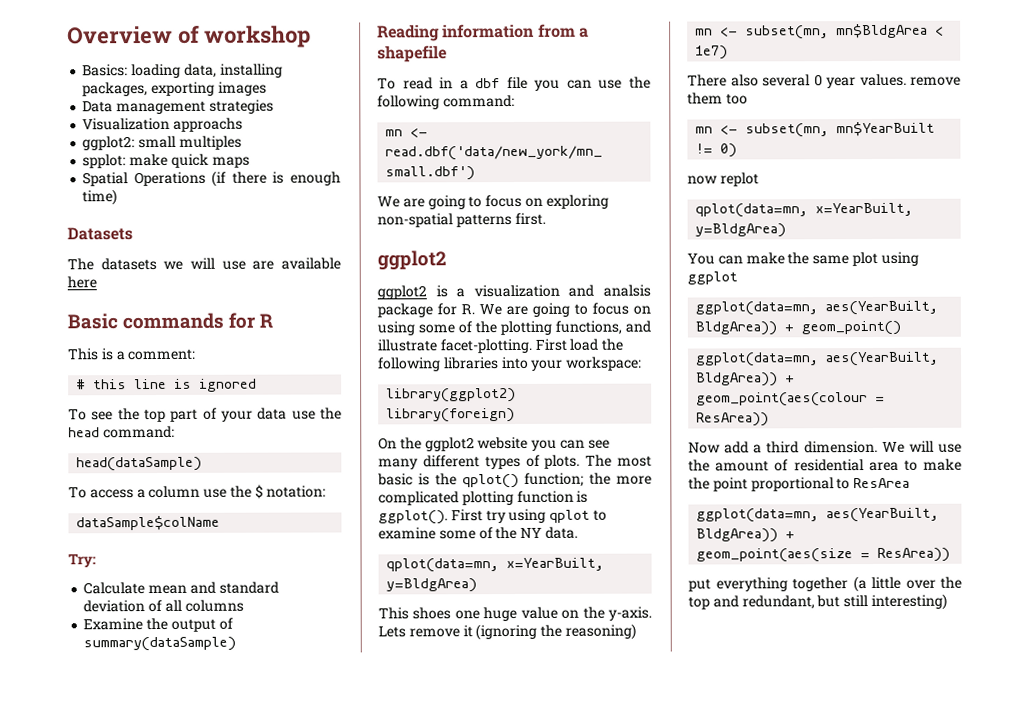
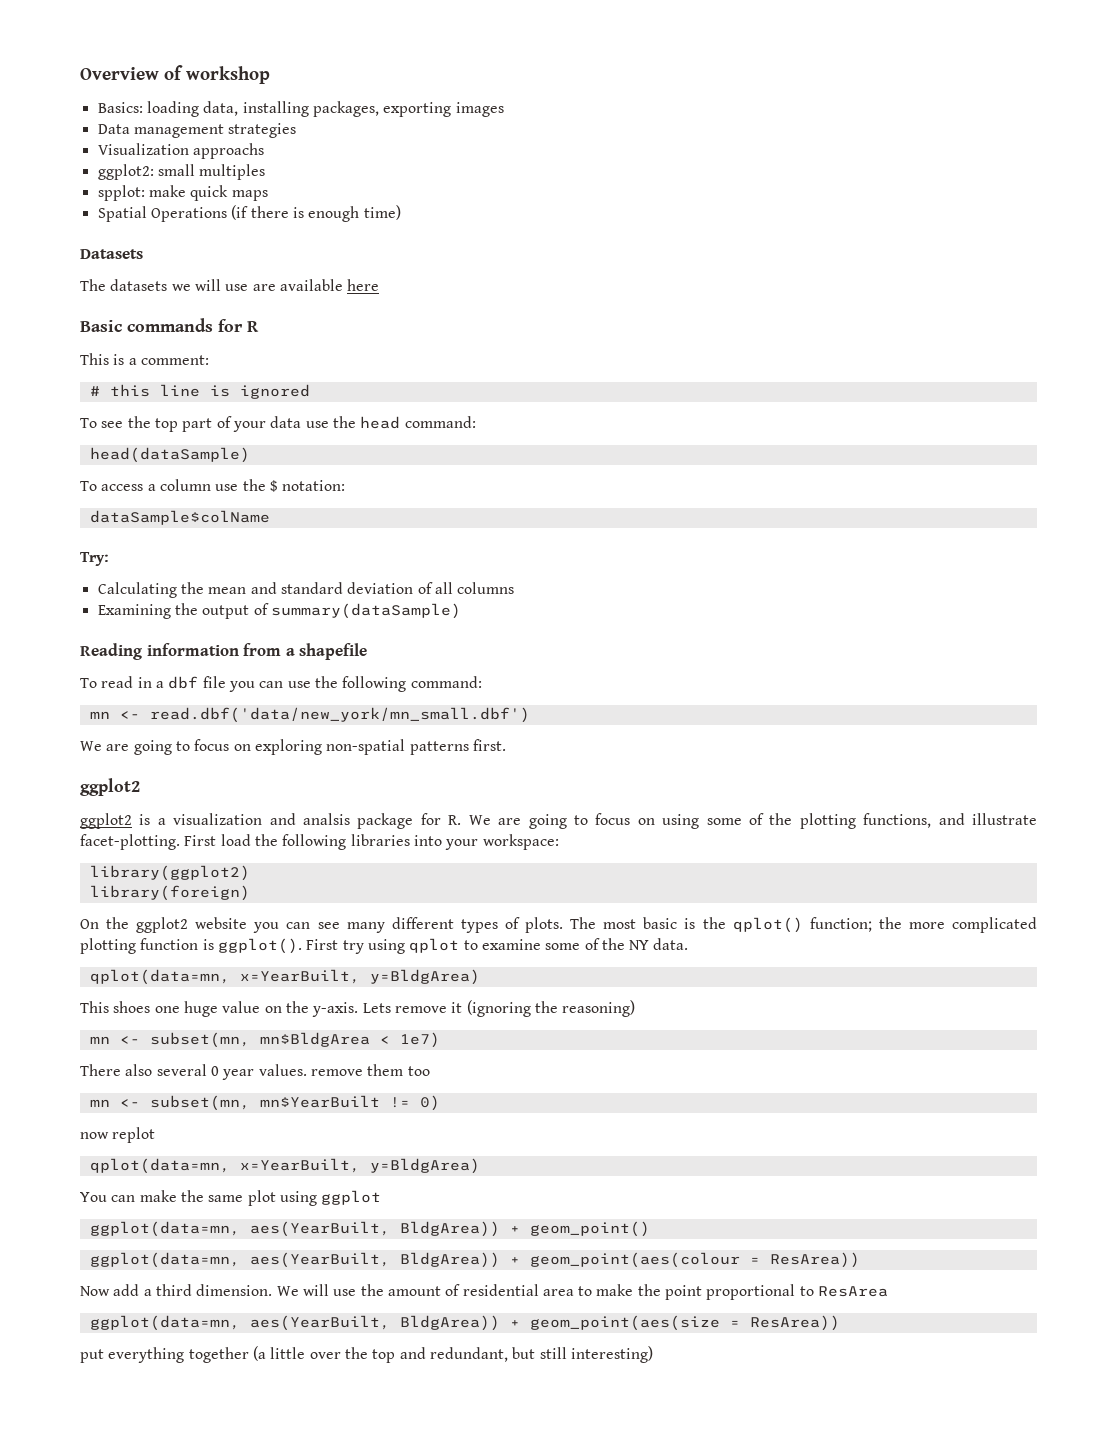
[83,582,146,595] Calculate -> [97,582,204,598] Calculating the
[83,618,144,631] Examine -> [97,604,171,619] Examining

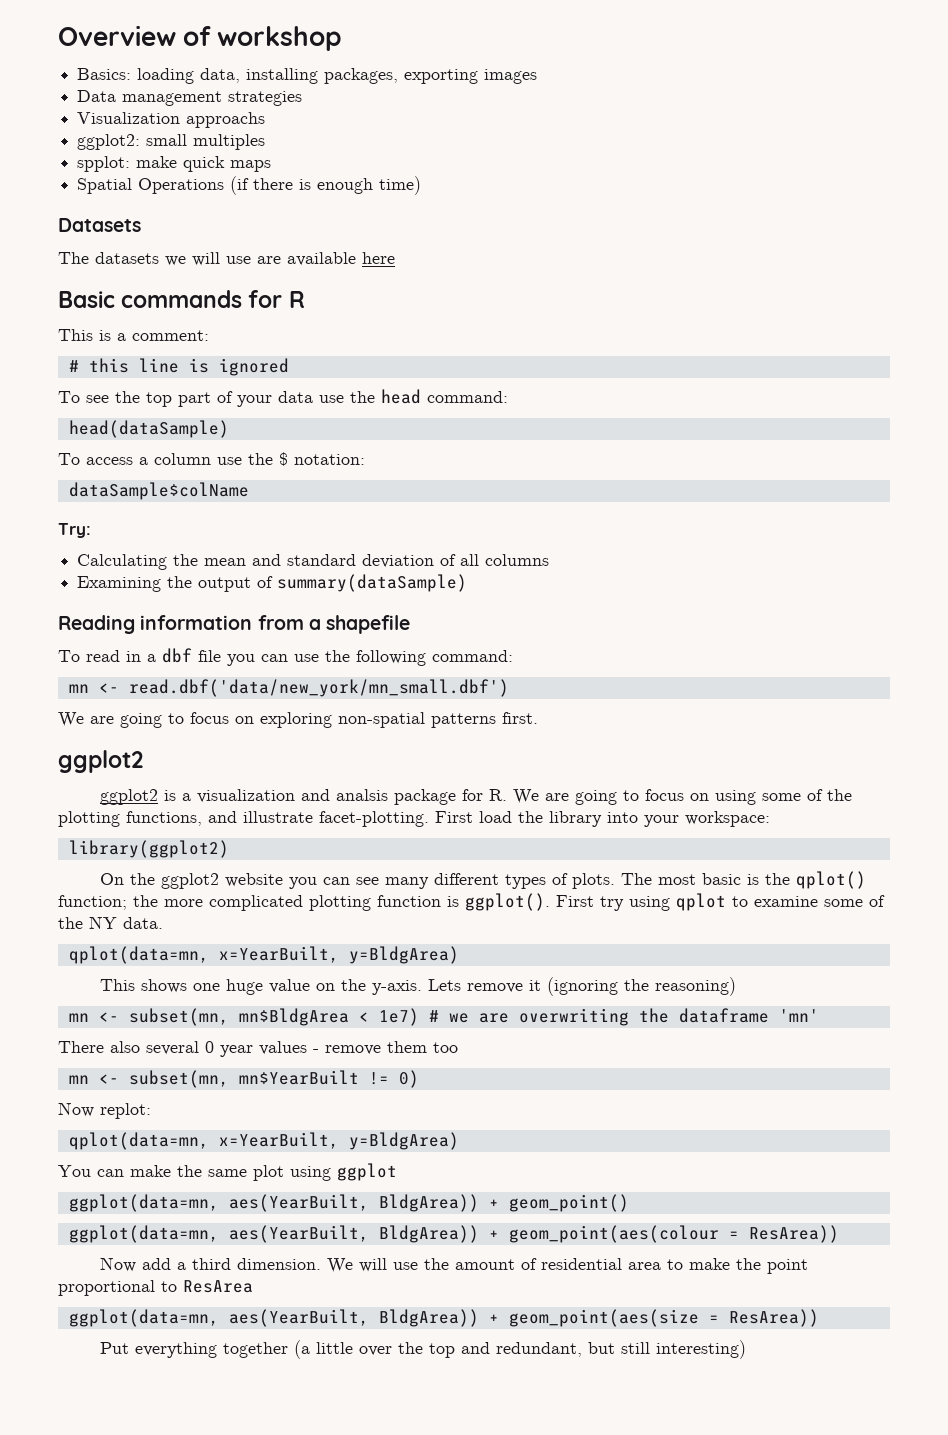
[282,834,410,850] following libraries -> [549,811,602,827] library
[89,885,250,901] // library(foreign) -> (229, 849) none
[113,1001,151,1013] shoes -> [141,979,188,993] shows
(440, 1040) none -> [428,1008,819,1026] # we are overwriting the dataframe 'mn'
[258,1064,307,1076] values. -> [259,1041,319,1055] values -
[80,1127,156,1143] now replot -> [58,1102,151,1119] Now replot:
[80,1349,104,1363] put -> [100,1342,130,1354] Put

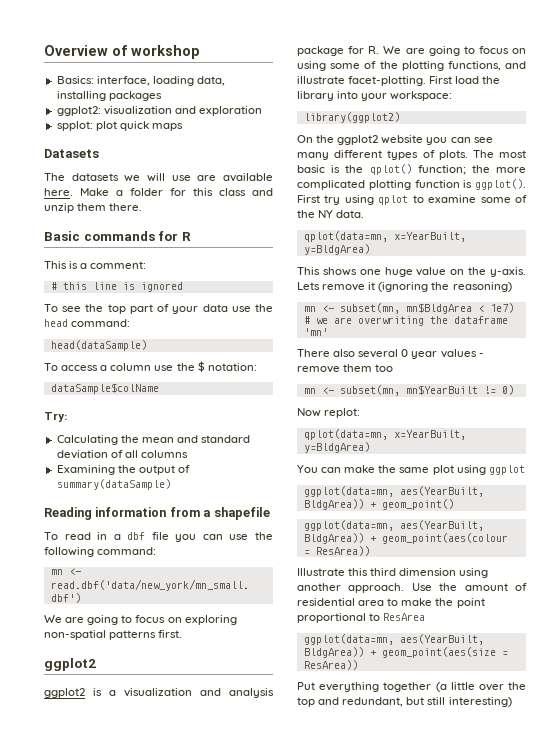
(132, 74) none -> [96,76,150,86] interface,
[324,68,538,84] [77,90,303,106] [77,112,266,128] [77,134,266,150] packages, exporting images // Data management strategies // Visualization approachs // ggplot2: small multiples -> [108,91,162,101] [56,106,262,116] packages // ggplot2: visualization and exploration
[136,156,178,168] make -> [95,121,117,131] plot
[77,176,422,195] // Spatial Operations (if there is enough time) -> (183, 127) none
[362,252,395,264] here -> [44,188,273,196] [44,203,143,213] here. Make a folder for this class and unzip them there.
[336,789,389,801] analsis -> [229,688,274,698] analysis
[100,1257,419,1273] Now add a third dimension. We will use -> [297,568,489,578] [297,583,432,593] Illustrate this third dimension using another approach. Use

